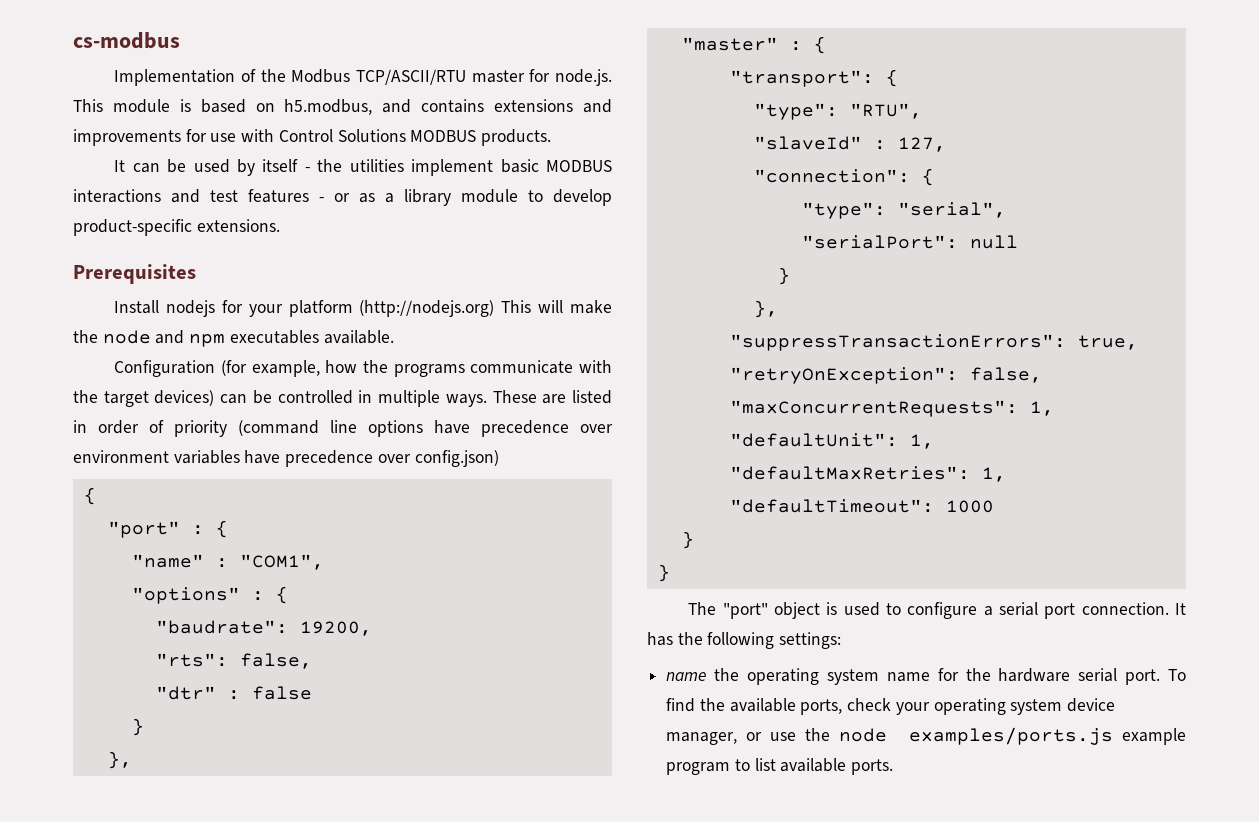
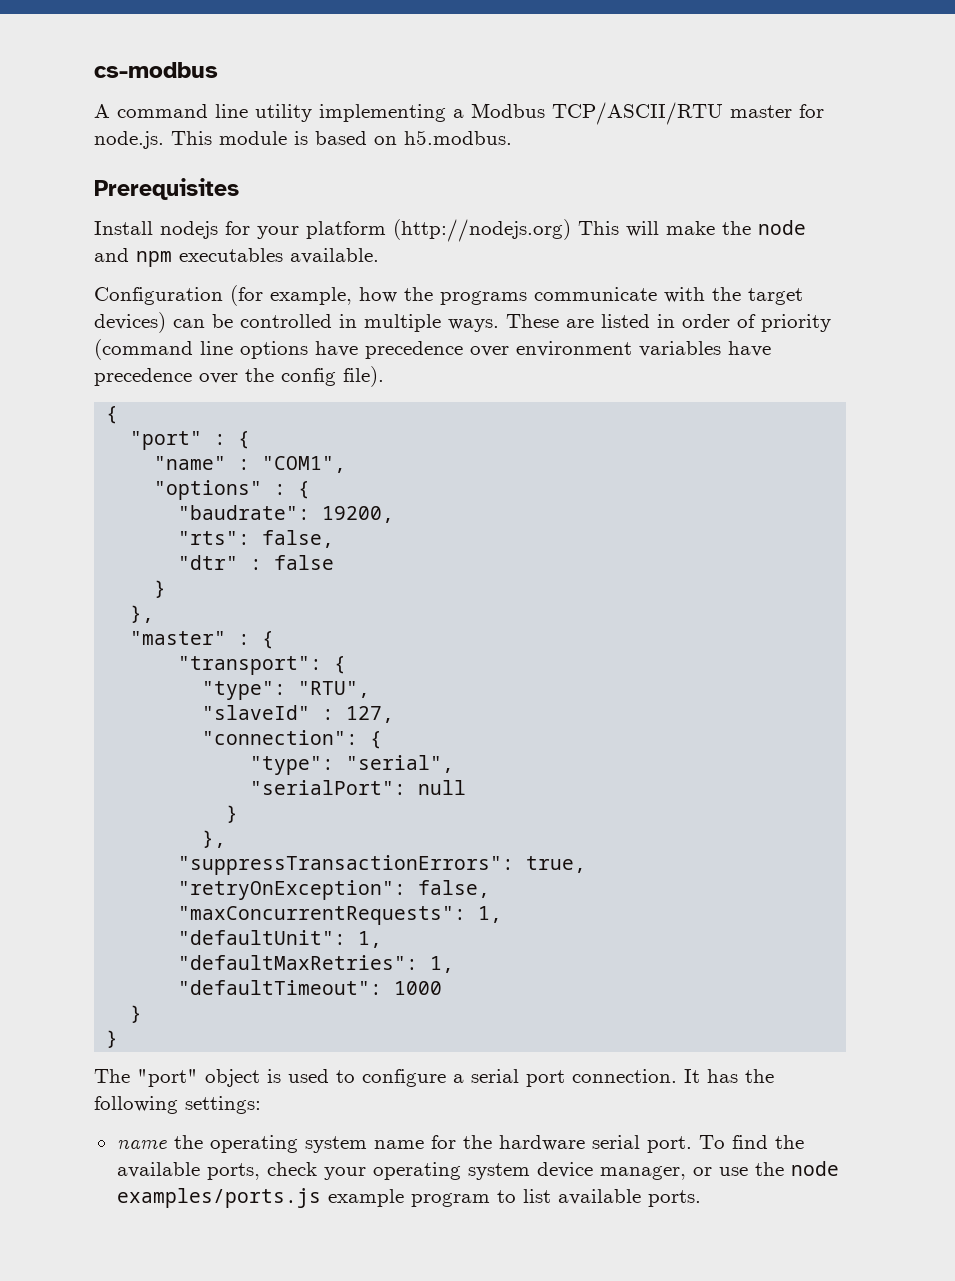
[114,69,286,86] Implementation of the -> [94,104,464,122] A command line utility implementing a
[284,99,613,115] [73,129,552,146] [114,159,612,176] [73,189,612,206] [73,219,280,236] h5.modbus, and contains extensions and improvements for use with Control Solutions MODBUS products. // It can be used by itself - the utilities implement basic MODBUS interactions and test features - or as a library module to develop product-specific extensions. -> [404,130,512,145] h5.modbus.
[414,450,499,467] config.json) -> [245,366,384,387] the config file).

